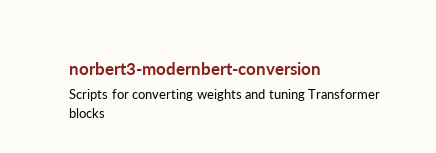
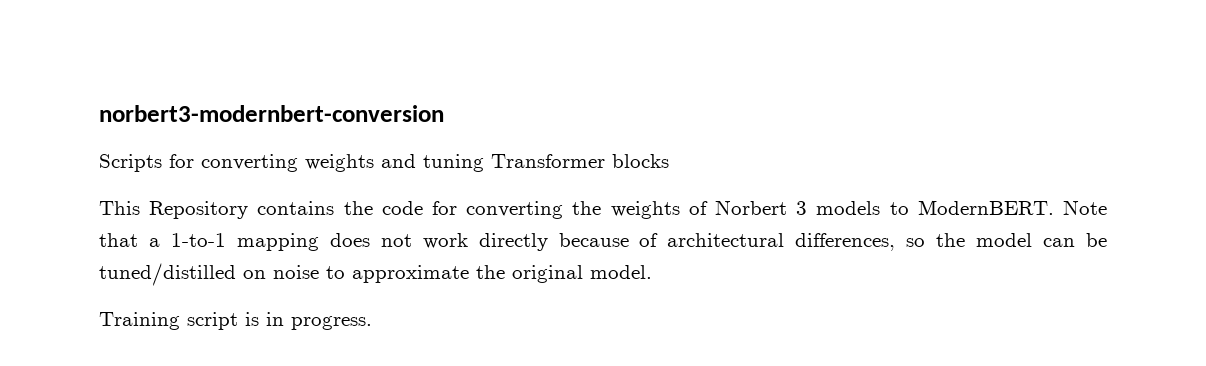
(105, 113) none -> [99,200,1108,219] [99,233,1107,251] [99,263,652,286] [99,312,372,330] // This Repository contains the code for converting the weights of Norbert 3 models to ModernBERT. Note that a 1-to-1 mapping does not work directly because of architectural differences, so the model can be tuned/distilled on noise to approximate the original model. // Training script is in progress.

